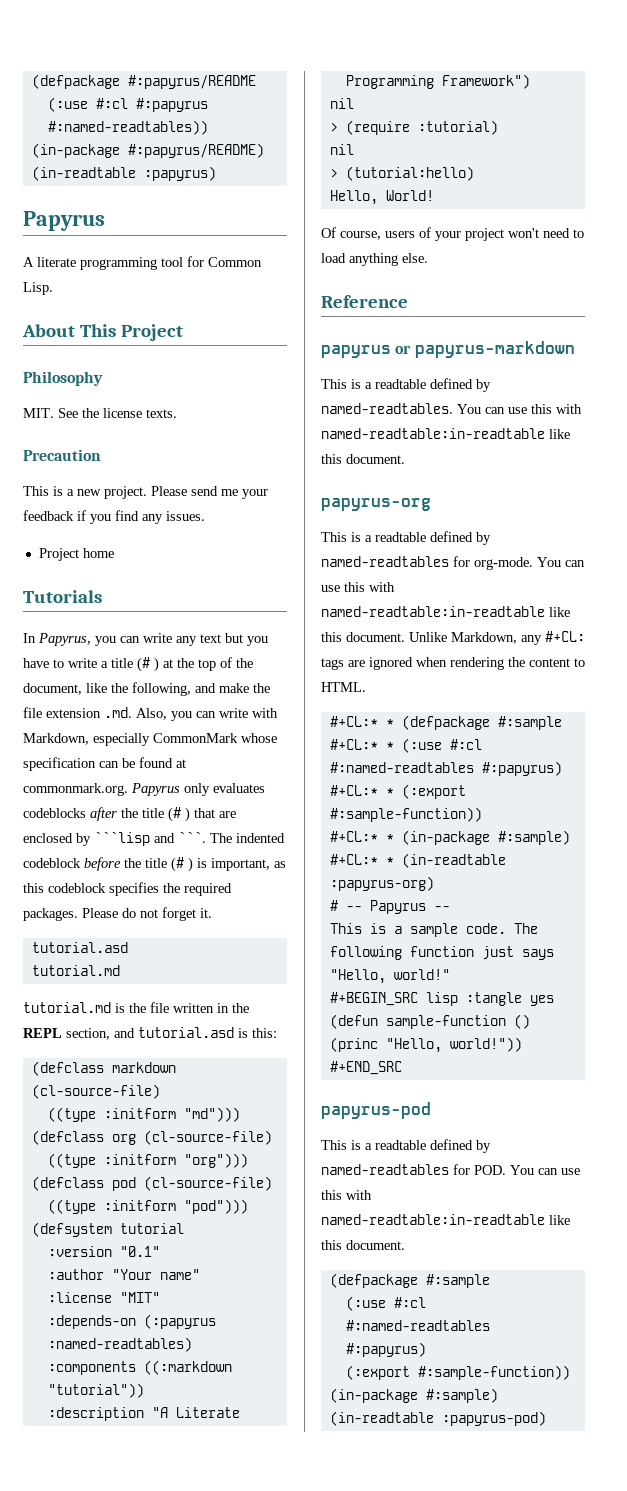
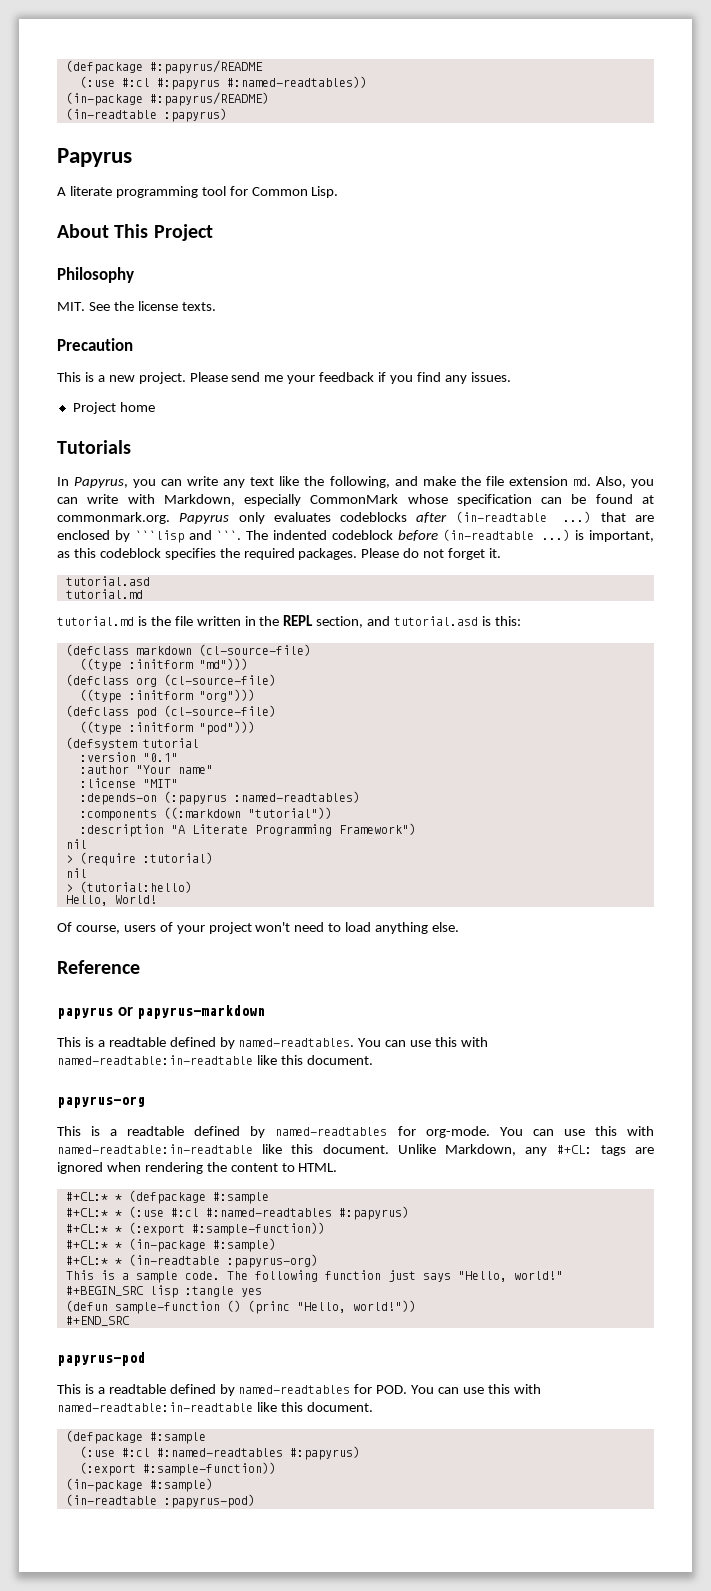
[225,633,268,646] [23,657,253,672] [23,683,82,695] but you have to write a title (# ) at the top of the document, -> (275, 481) none
[104,707,132,718] .md. -> [572,477,591,486] md.
[121,807,190,822] the title (# ) -> [455,511,592,523] (in-readtable ...)
[124,857,193,872] the title (# ) -> [442,529,571,541] (in-readtable ...)
[329,900,450,914] // # -- Papyrus -- -> (318, 1261) none

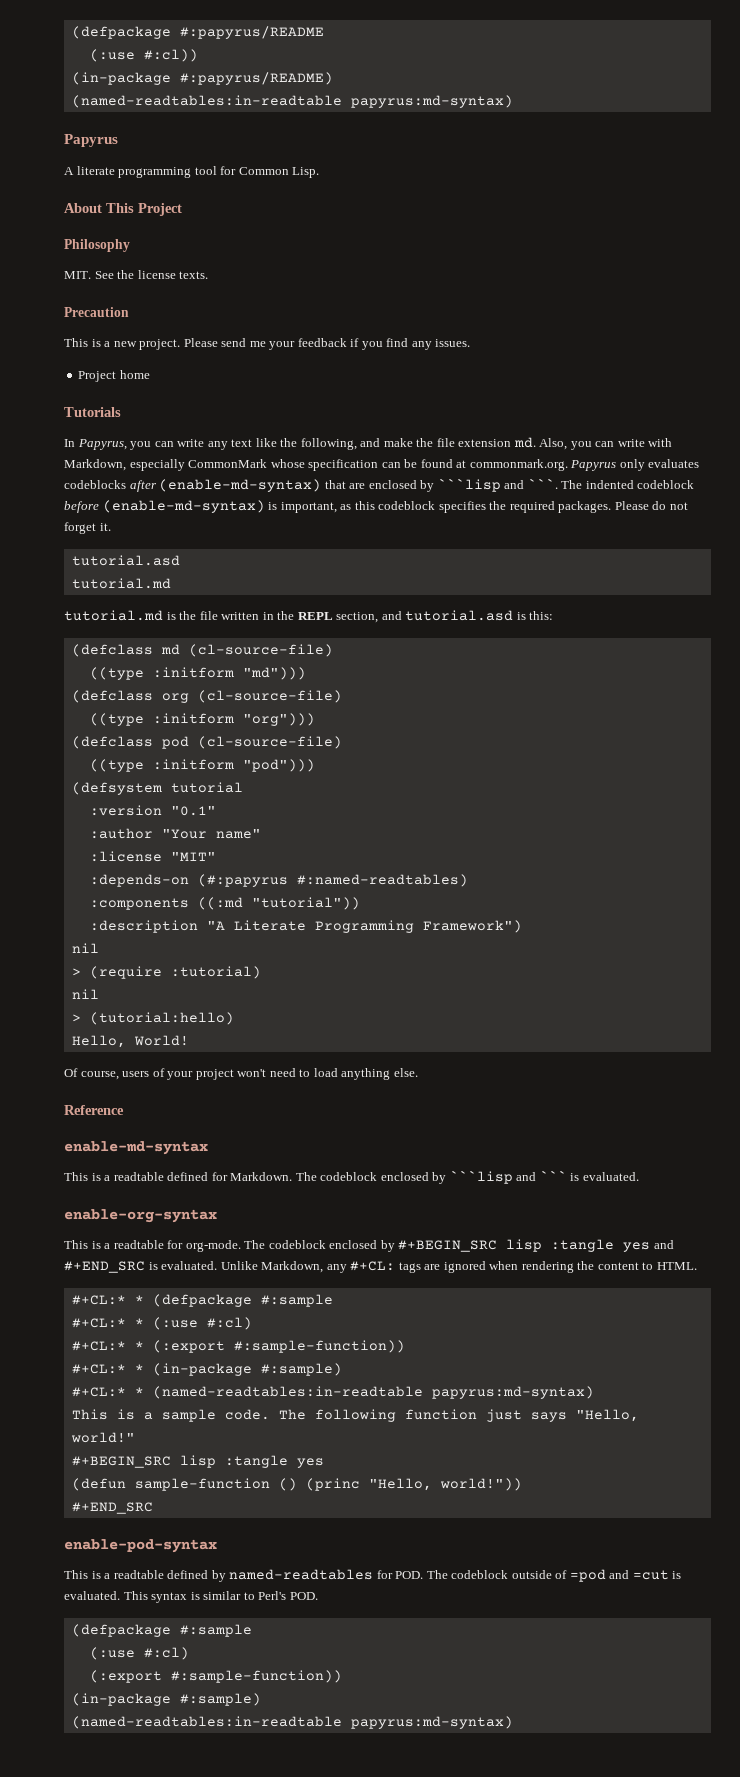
[121,76,367,90] #:cl #:papyrus #:named-readtables)) -> [143,49,198,62] #:cl))
[65,108,227,122] (in-readtable :papyrus) -> [71,95,513,108] (named-readtables:in-readtable papyrus:md-syntax)
[455,511,592,523] (in-readtable ...) -> [159,479,322,492] (enable-md-syntax)
[442,529,571,541] (in-readtable ...) -> [102,500,265,513] (enable-md-syntax)
[135,646,192,655] markdown -> [160,644,180,655] md
[163,791,360,805] (:papyrus :named-readtables) -> [197,874,468,887] (#:papyrus #:named-readtables)
[163,807,241,819] ((:markdown -> [197,897,243,910] ((:md
[57,1005,266,1019] [57,1037,489,1049] [57,1055,373,1065] [57,1096,145,1108] [57,1126,655,1138] [57,1144,389,1154] papyrus or papyrus-markdown // This is a readtable defined by named-readtables. You can use this with named-readtable:in-readtable like this document. // papyrus-org // This is a readtable defined by named-readtables for org-mode. You can use this with named-readtable:in-readtable like this document. -> [64,1141,208,1155] [64,1170,639,1184] [64,1209,217,1223] [64,1239,674,1252] [64,1261,218,1273] enable-md-syntax // This is a readtable defined for Markdown. The codeblock enclosed by ```lisp and ``` is evaluated. // enable-org-syntax // This is a readtable for org-mode. The codeblock enclosed by #+BEGIN_SRC lisp :tangle yes and #+END_SRC is evaluated.
[170,1206,409,1220] #:cl #:named-readtables #:papyrus) -> [206,1317,252,1330] #:cl)
[128,1254,318,1268] (in-readtable :papyrus-org) -> [152,1386,594,1399] (named-readtables:in-readtable papyrus:md-syntax)
[57,1352,145,1366] papyrus-pod -> [64,1539,217,1553] enable-pod-syntax
[411,1384,541,1394] [57,1402,373,1412] You can use this with named-readtable:in-readtable like this document. -> [426,1569,682,1582] [64,1591,318,1603] The codeblock outside of =pod and =cut is evaluated. This syntax is similar to Perl's POD.
[121,1446,360,1460] #:cl #:named-readtables #:papyrus) -> [143,1647,189,1660] #:cl)
[65,1494,255,1508] (in-readtable :papyrus-pod) -> [71,1716,513,1729] (named-readtables:in-readtable papyrus:md-syntax)

